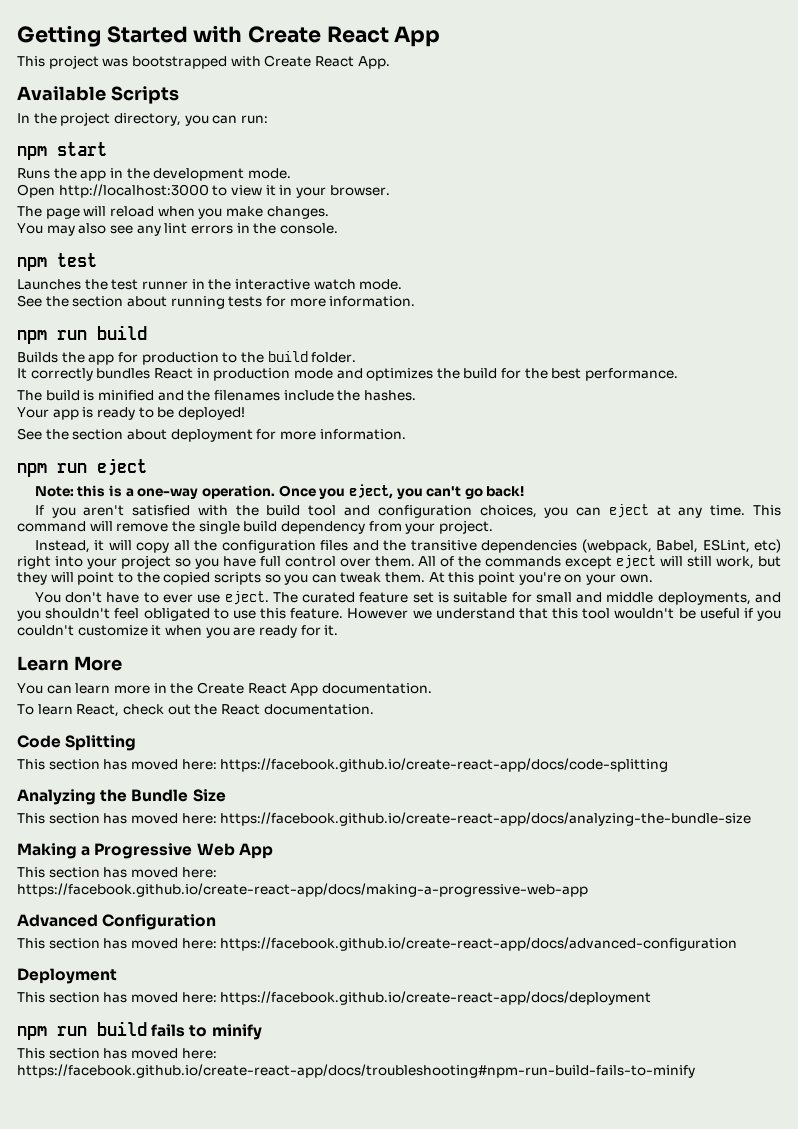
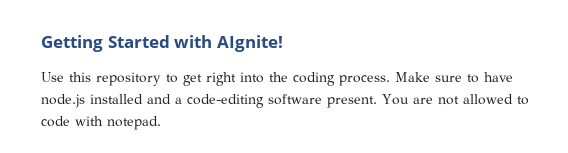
[248,26,441,47] [17,55,390,69] [17,86,179,104] [17,112,268,126] [17,142,107,160] [17,168,291,181] [17,184,390,198] [17,206,329,219] [17,223,338,236] [17,253,97,271] [17,279,403,290] [17,295,416,309] [17,325,147,344] [17,351,357,365] [17,368,679,381] [17,390,416,401] [17,407,245,420] [17,428,406,442] [17,458,147,477] [34,484,525,499] [34,504,781,518] [17,520,493,534] [34,539,782,553] [17,555,782,569] [17,572,653,585] [34,591,781,605] [17,608,781,621] [17,625,339,638] [17,656,122,671] [17,682,432,696] [17,704,374,717] [17,735,137,751] [17,758,669,772] [17,789,226,805] [17,812,752,826] [17,843,273,859] [17,867,217,878] [17,883,588,897] [17,914,217,930] [17,937,738,951] [17,968,117,984] [17,991,652,1005] [17,1021,262,1040] [17,1048,217,1059] [17,1064,695,1078] Create React App // This project was bootstrapped with Create React App. // Available Scripts // In the project directory, you can run: // npm start // Runs the app in the development mode. // Open http://localhost:3000 to view it in your browser. // The page will reload when you make changes. // You may also see any lint errors in the console. // npm test // Launches the test runner in the interactive watch mode. // See the section about running tests for more information. // npm run build // Builds the app for production to the build folder. // It correctly bundles React in production mode and optimizes the build for the best performance. // The build is minified and the filenames include the hashes. // Your app is ready to be deployed! // See the section about deployment for more information. // npm run eject // Note: this is a one-way operation. Once you eject, you can't go back! // If you aren't satisfied with the build tool and configuration choices, you can eject at any time. This command will remove the single build dependency from your project. // Instead, it will copy all the configuration files and the transitive dependencies (webpack, Babel, ESLint, etc) right into your project so you have full control over them. All of the commands except eject will still work, but they will point to the copied scripts so you can tweak them. At this point you're on your own. // You don't have to ever use eject. The curated feature set is suitable for small and middle deployments, and you shouldn't feel obligated to use this feature. However we understand that this tool wouldn't be useful if you couldn't customize it when you are ready for it. // Learn More // You can learn more in the Create React App documentation. // To learn React, check out the React documentation. // Code Splitting // This section has moved here: https://facebook.github.io/create-react-app/docs/code-splitting // Analyzing the Bundle Size // This section has moved here: https://facebook.github.io/create-react-app/docs/analyzing-the-bundle-size // Making a Progressive Web App // This section has moved here: https://facebook.github.io/create-react-app/docs/making-a-progressive-web-app // Advanced Configuration // This section has moved here: https://facebook.github.io/create-react-app/docs/advanced-configuration // Deployment // This section has moved here: https://facebook.github.io/create-react-app/docs/deployment // npm run build fails to minify // This section has moved here: https://facebook.github.io/create-react-app/docs/troubleshooting#npm-run-build-fails-to-minify -> [216,35,283,52] [41,72,513,86] [41,94,529,108] [41,116,161,130] AIgnite! // Use this repository to get right into the coding process. Make sure to have node.js installed and a code-editing software present. You are not allowed to code with notepad.

